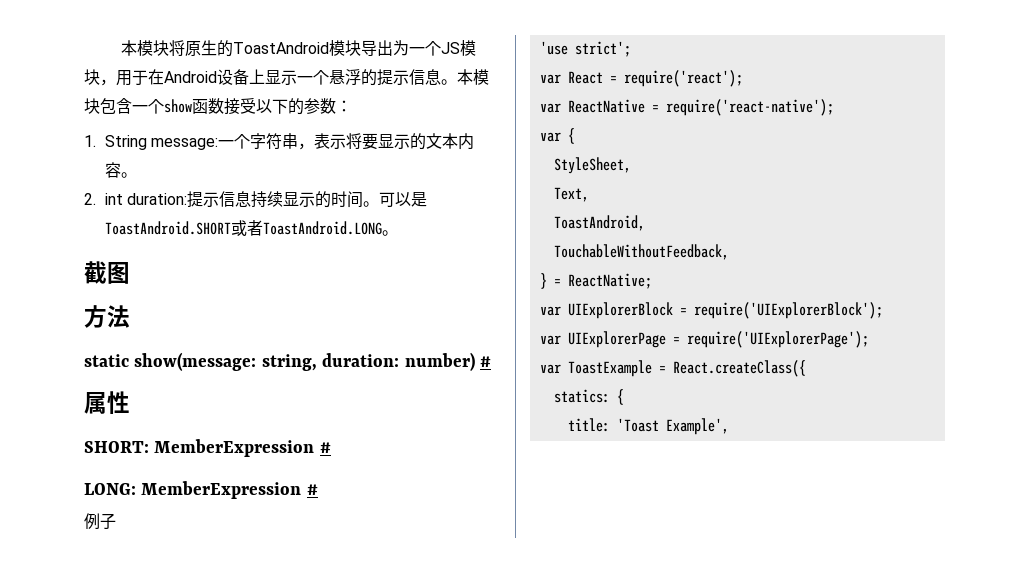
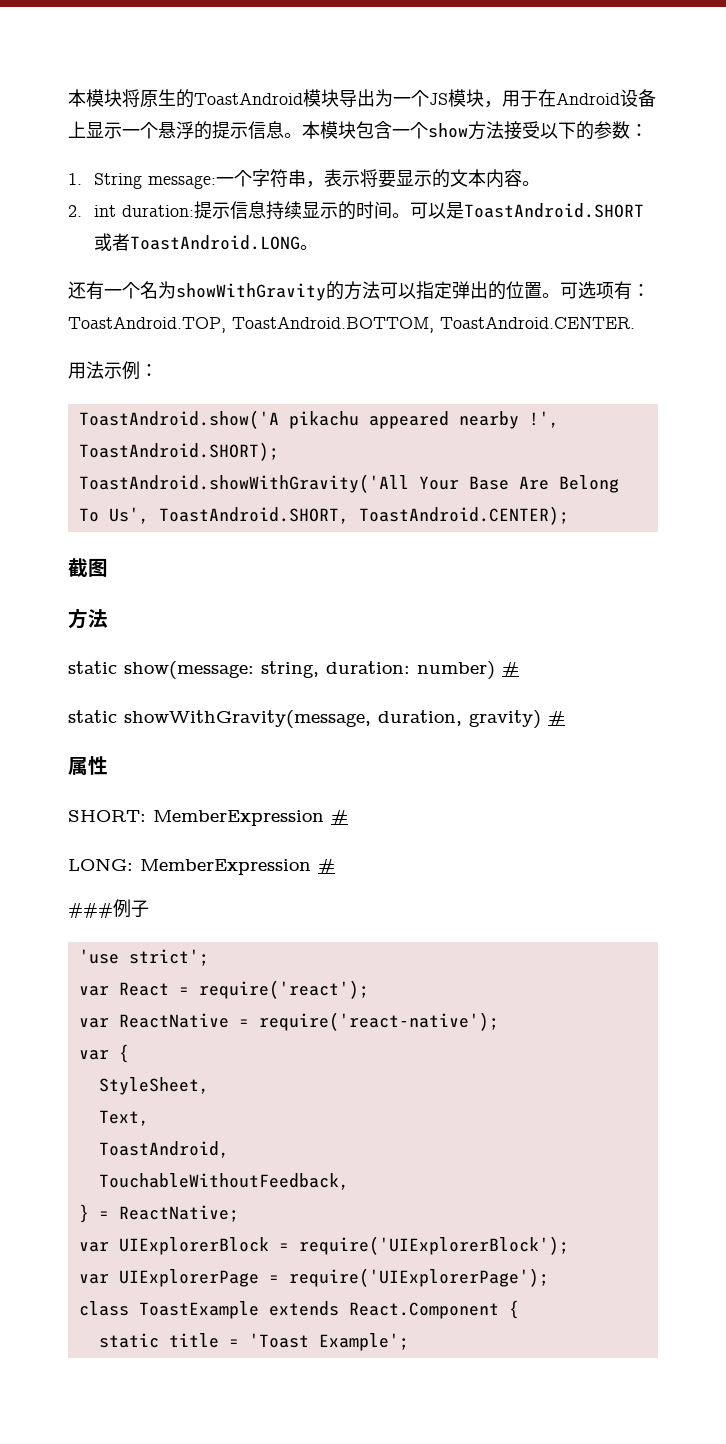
[192,98,224,114] 函数 -> [468,121,504,140] 方法
(399, 233) none -> [68,281,650,301] [68,316,635,333] [68,361,158,380] [78,410,559,429] [78,442,279,461] [78,474,619,493] [78,506,569,525] // 还有一个名为showWithGravity的方法可以指定弹出的位置。可选项有：ToastAndroid.TOP, ToastAndroid.BOTTOM, ToastAndroid.CENTER. // 用法示例： // ToastAndroid.show('A pikachu appeared nearby !', ToastAndroid.SHORT); // ToastAndroid.showWithGravity('All Your Base Are Belong To Us', ToastAndroid.SHORT, ToastAndroid.CENTER);
(491, 361) none -> [68,710,565,729] // static showWithGravity(message, duration, gravity) #
(318, 489) none -> [68,902,113,919] ###
[539,360,806,377] [553,389,624,405] [567,418,729,435] var ToastExample = React.createClass({ // statics: { // title: 'Toast Example', -> [78,1300,519,1319] [98,1333,409,1351] class ToastExample extends React.Component { // static title = 'Toast Example';

